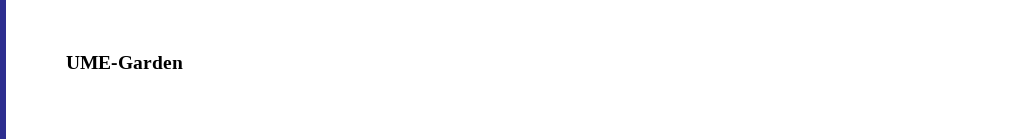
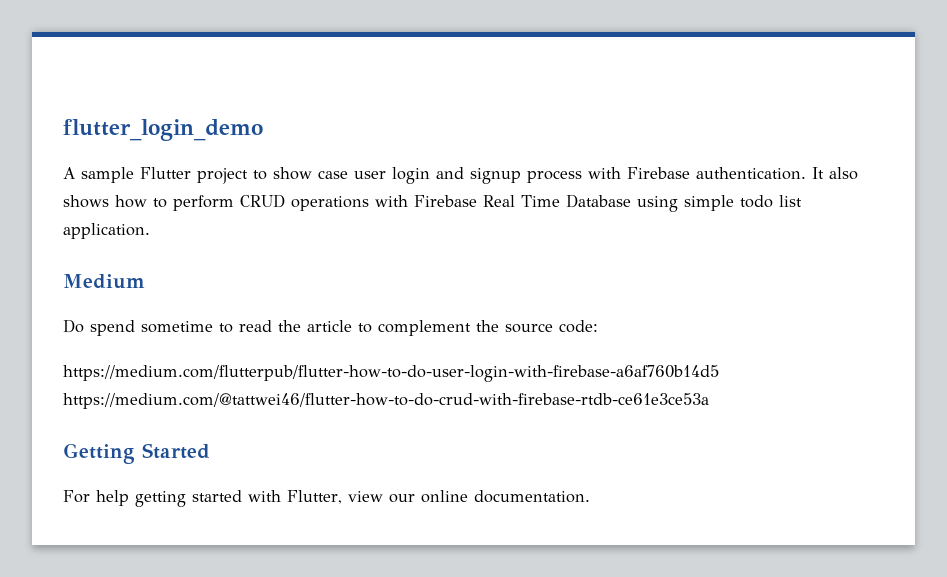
[66,56,183,69] UME-Garden -> [63,119,263,141] [63,167,858,184] [63,194,802,212] [63,223,150,239] [63,274,145,289] [63,319,598,336] [63,365,719,382] [63,393,709,409] [63,443,210,464] [63,490,590,507] flutter_login_demo // A sample Flutter project to show case user login and signup process with Firebase authentication. It also shows how to perform CRUD operations with Firebase Real Time Database using simple todo list application. // Medium // Do spend sometime to read the article to complement the source code: // https://medium.com/flutterpub/flutter-how-to-do-user-login-with-firebase-a6af760b14d5 https://medium.com/@tattwei46/flutter-how-to-do-crud-with-firebase-rtdb-ce61e3ce53a // Getting Started // For help getting started with Flutter, view our online documentation.

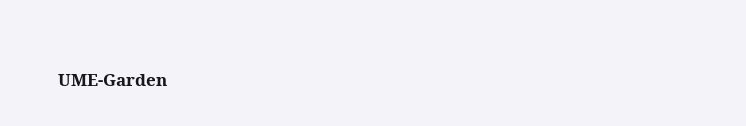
[63,119,263,141] [63,167,858,184] [63,194,802,212] [63,223,150,239] [63,274,145,289] [63,319,598,336] [63,365,719,382] [63,393,709,409] [63,443,210,464] [63,490,590,507] flutter_login_demo // A sample Flutter project to show case user login and signup process with Firebase authentication. It also shows how to perform CRUD operations with Firebase Real Time Database using simple todo list application. // Medium // Do spend sometime to read the article to complement the source code: // https://medium.com/flutterpub/flutter-how-to-do-user-login-with-firebase-a6af760b14d5 https://medium.com/@tattwei46/flutter-how-to-do-crud-with-firebase-rtdb-ce61e3ce53a // Getting Started // For help getting started with Flutter, view our online documentation. -> [58,74,167,86] UME-Garden

